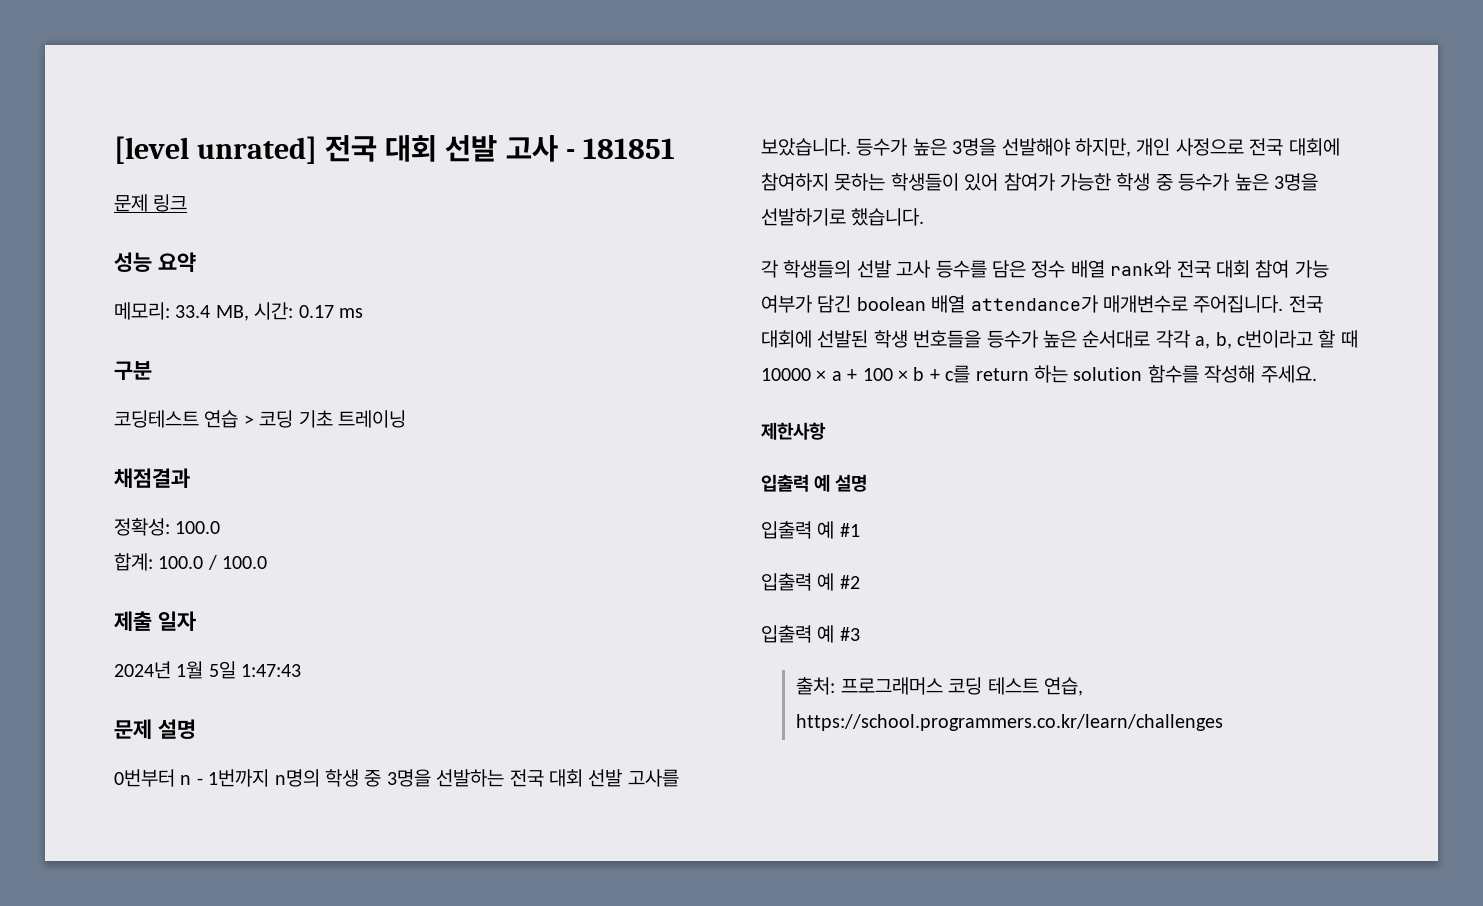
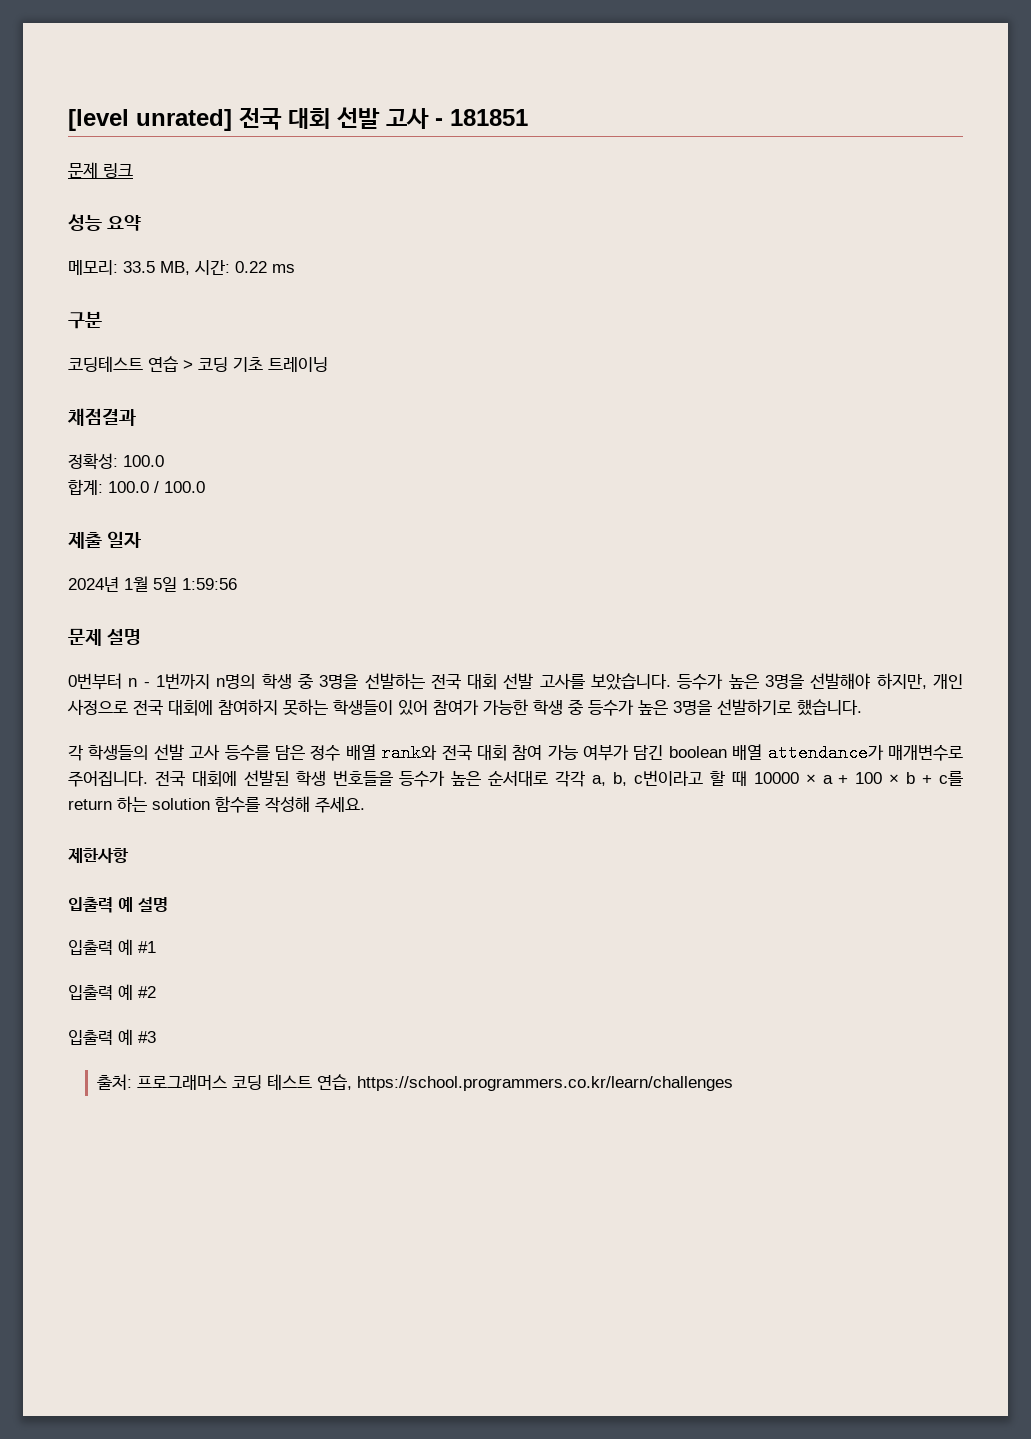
[175,305,211,318] 33.4 -> [123,261,155,273] 33.5
[298,305,334,318] 0.17 -> [235,261,267,273] 0.22
[241,664,302,677] 1:47:43 -> [182,578,237,590] 1:59:56

